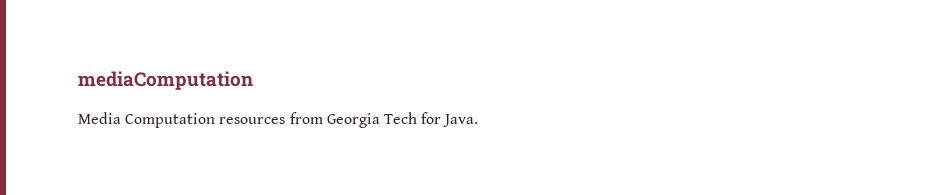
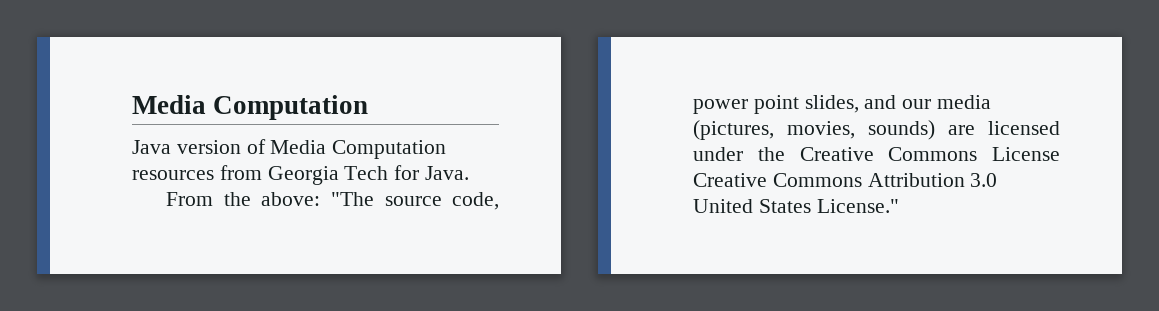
[78,71,253,90] mediaComputation // -> [132,95,369,120] [132,139,266,154] Media Computation // Java version of
(479, 120) none -> [166,192,499,210] [693,95,992,114] [693,120,1060,140] [693,147,1060,161] [693,173,998,187] [693,199,899,213] // From the above: "The source code, power point slides, and our media (pictures, movies, sounds) are licensed under the Creative Commons License Creative Commons Attribution 3.0 United States License."

